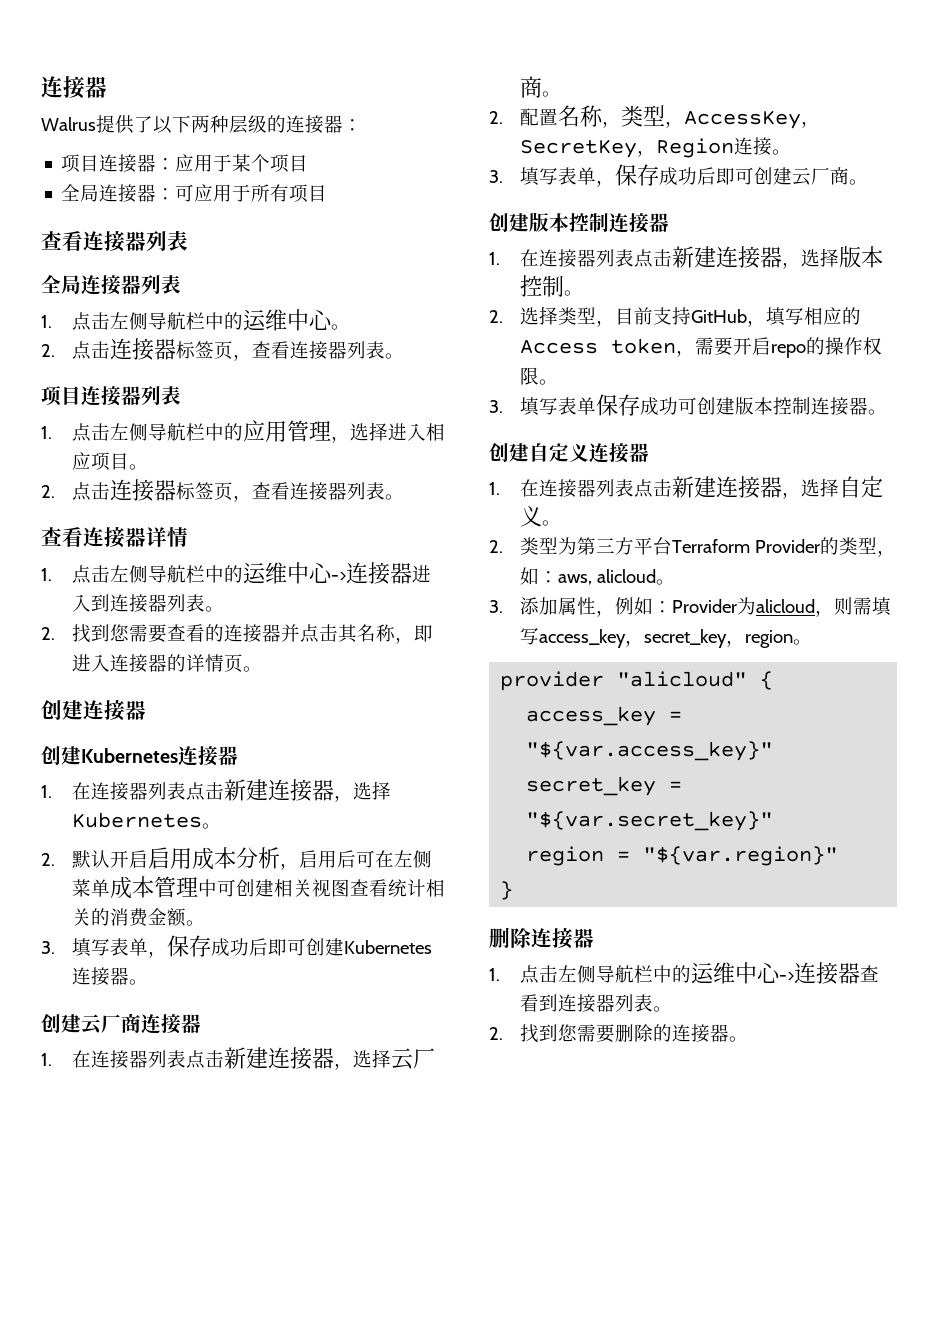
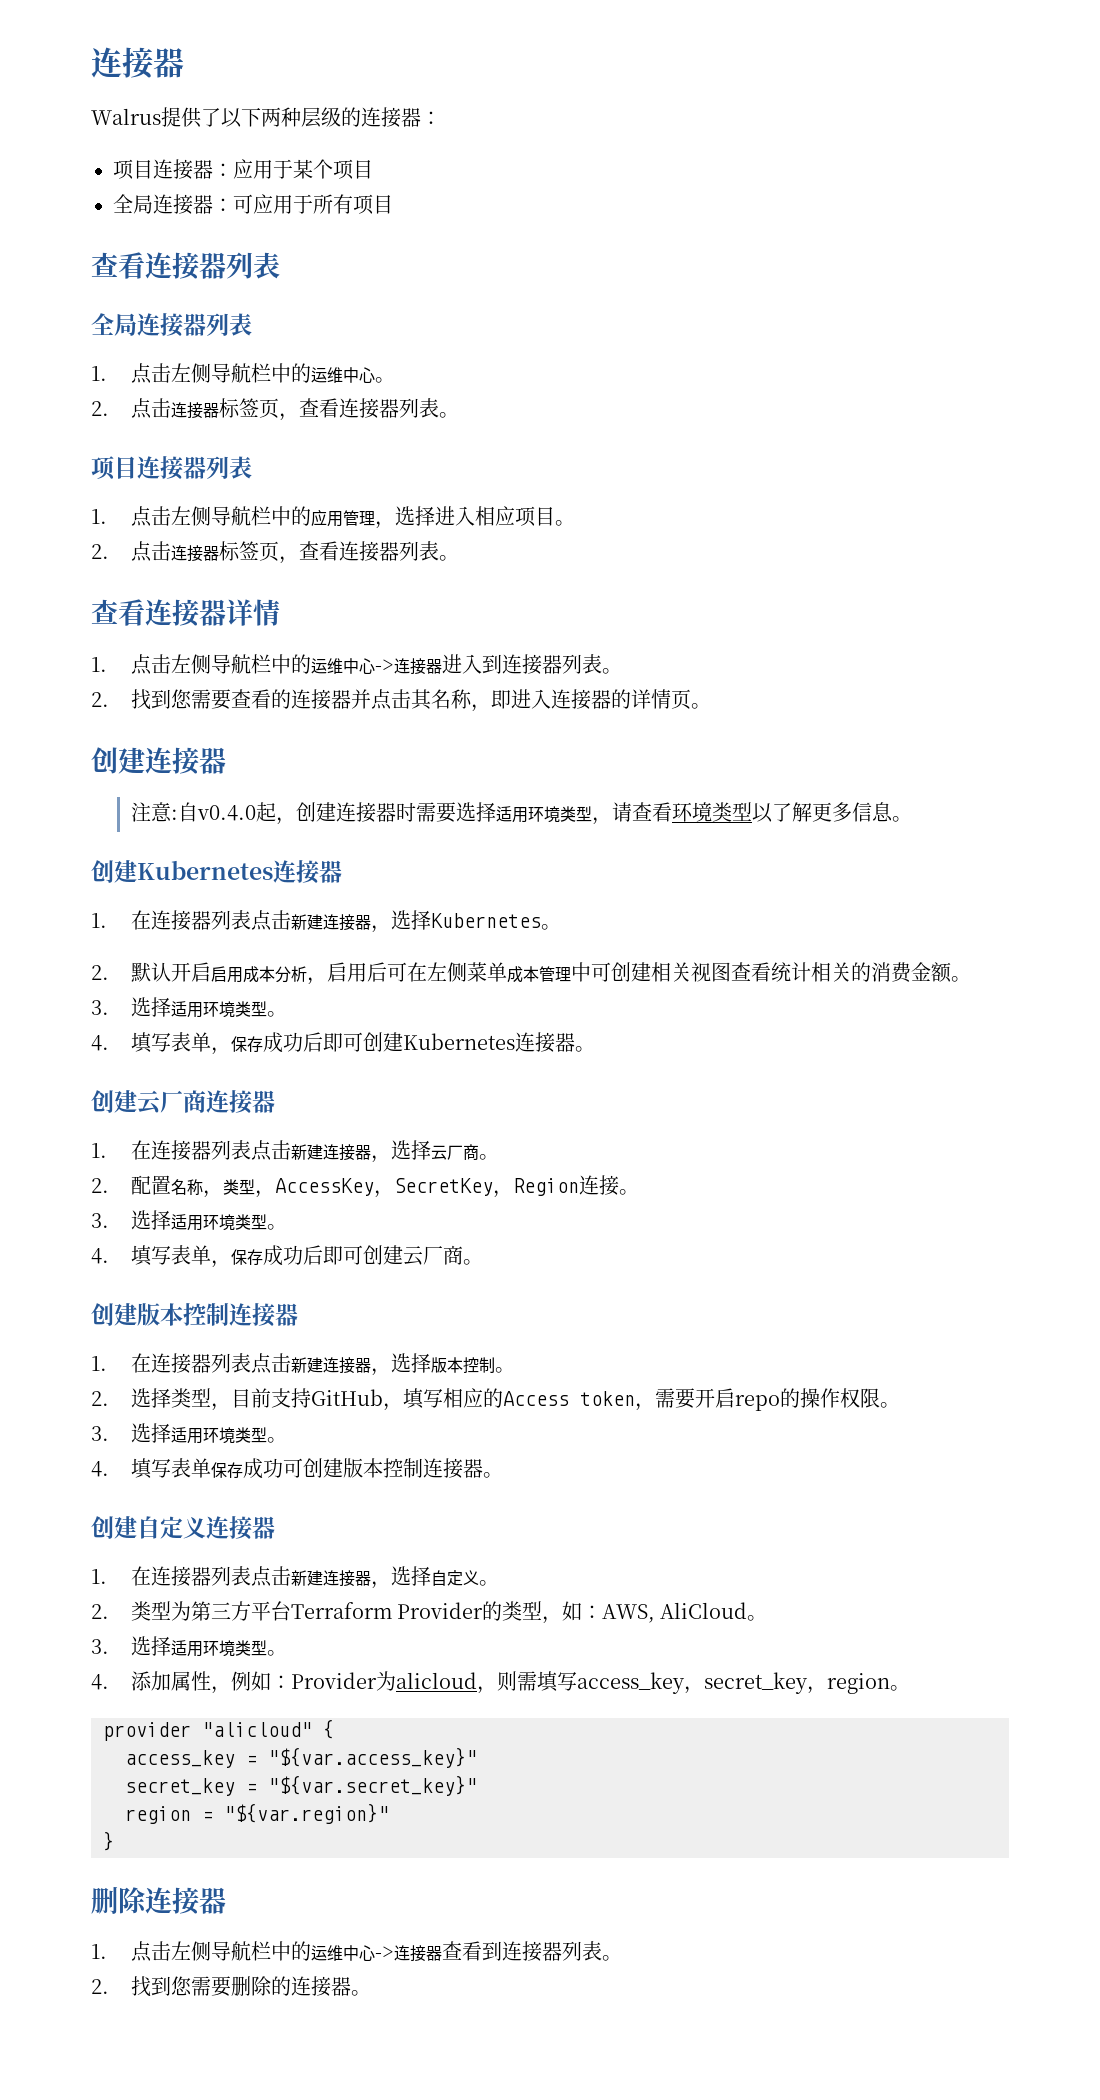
(146, 710) none -> [130,802,912,825] // 注意:自v0.4.0起，创建连接器时需要选择适用环境类型，请查看环境类型以了解更多信息。
(55, 947) none -> [130,997,287,1018] [91,1035,109,1051] 选择适用环境类型。 // 4.
(503, 176) none -> [130,1210,287,1231] [91,1248,109,1264] 选择适用环境类型。 // 4.
(503, 406) none -> [130,1423,287,1444] [91,1461,109,1477] 选择适用环境类型。 // 4.
[558,569,676,585] [489,600,503,613] aws, alicloud。 // 3. -> [602,1602,768,1623] [91,1636,287,1657] [91,1674,109,1690] AWS, AliCloud。 // 3.选择适用环境类型。 // 4.

